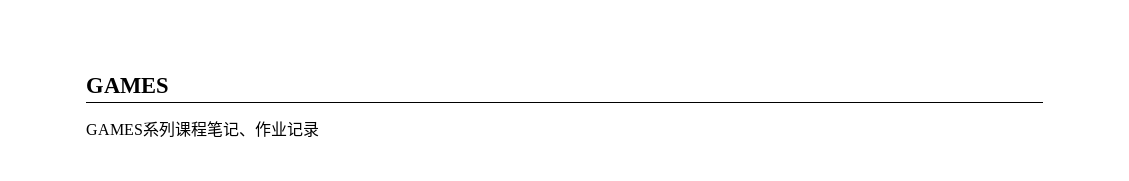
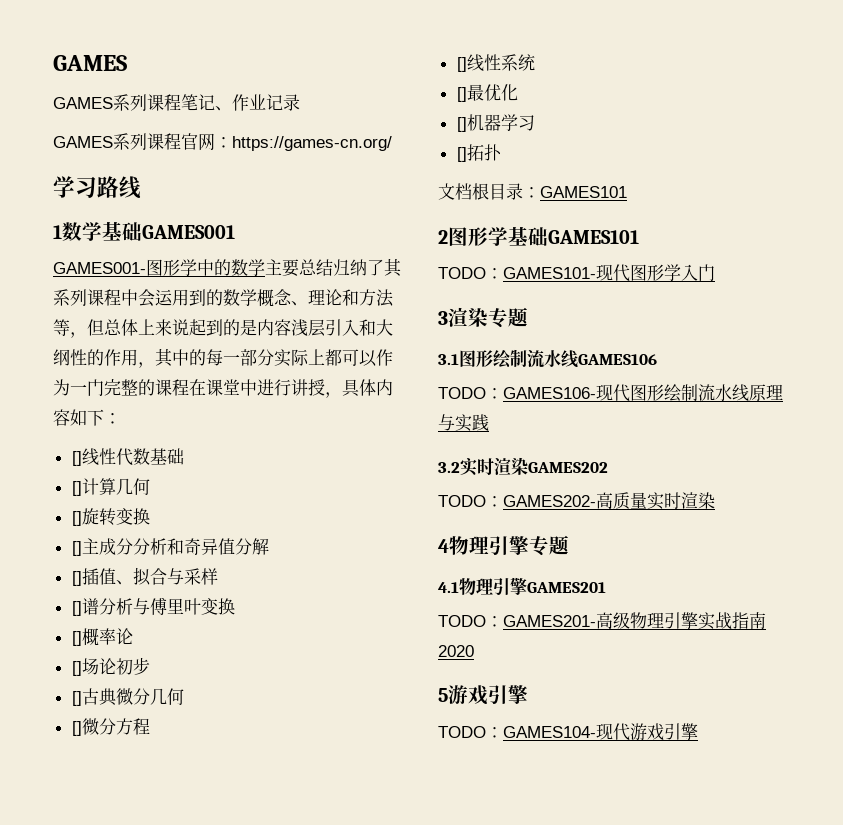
(319, 129) none -> [53,133,392,151] [53,176,141,199] [53,221,235,241] [53,258,402,277] [53,289,394,307] [53,319,393,338] [53,348,393,368] [53,379,393,398] [53,409,121,426] [71,448,184,466] [71,478,150,496] [71,508,150,526] [71,538,269,556] [71,567,218,586] [71,598,235,616] [71,628,133,646] [71,657,150,676] [71,688,184,706] [71,718,150,736] [456,54,535,72] [456,84,518,102] [456,114,535,132] [456,144,501,162] [438,183,627,200] [438,226,639,246] [438,264,715,282] [438,307,528,328] [438,349,657,369] [438,384,783,402] [438,414,489,432] [438,457,608,476] [438,492,715,510] [438,535,569,556] [438,577,606,596] [438,612,766,630] [438,645,474,657] [438,685,528,705] [438,723,698,741] // GAMES系列课程官网：https://games-cn.org/ // 学习路线 // 1数学基础GAMES001 // GAMES001-图形学中的数学主要总结归纳了其系列课程中会运用到的数学概念、理论和方法等，但总体上来说起到的是内容浅层引入和大纲性的作用，其中的每一部分实际上都可以作为一门完整的课程在课堂中进行讲授，具体内容如下： // []线性代数基础 // []计算几何 // []旋转变换 // []主成分分析和奇异值分解 // []插值、拟合与采样 // []谱分析与傅里叶变换 // []概率论 // []场论初步 // []古典微分几何 // []微分方程 // []线性系统 // []最优化 // []机器学习 // []拓扑 // 文档根目录：GAMES101 // 2图形学基础GAMES101 // TODO：GAMES101-现代图形学入门 // 3渲染专题 // 3.1图形绘制流水线GAMES106 // TODO：GAMES106-现代图形绘制流水线原理与实践 // 3.2实时渲染GAMES202 // TODO：GAMES202-高质量实时渲染 // 4物理引擎专题 // 4.1物理引擎GAMES201 // TODO：GAMES201-高级物理引擎实战指南2020 // 5游戏引擎 // TODO：GAMES104-现代游戏引擎

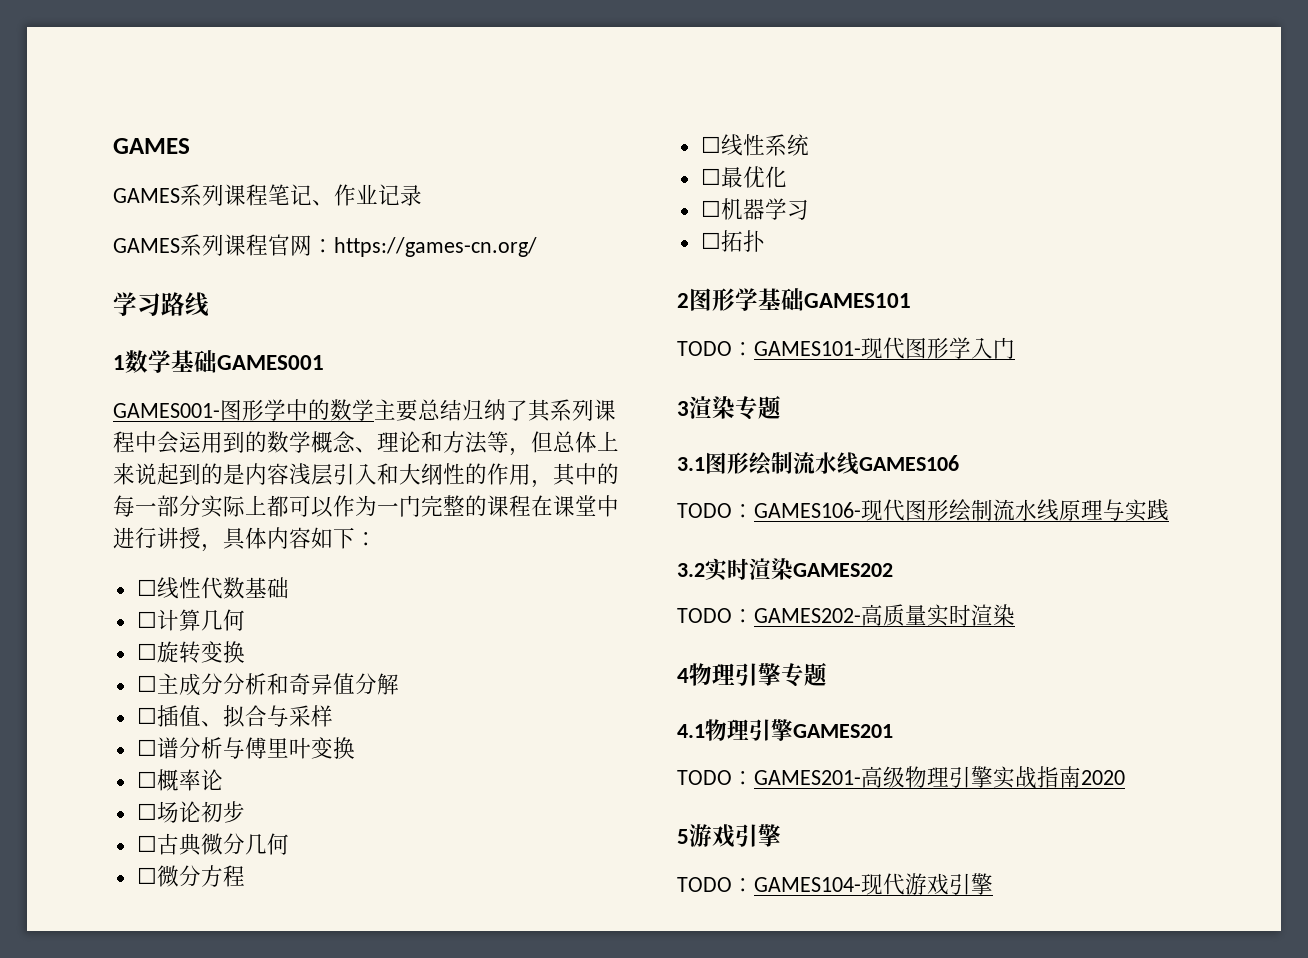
[71,451,82,466] [] -> [136,579,157,596] ☐
[71,481,82,496] [] -> [136,611,157,628] ☐
[71,511,82,526] [] -> [136,643,157,660] ☐
[71,541,82,556] [] -> [136,675,157,692] ☐
[71,571,82,586] [] -> [136,707,157,724] ☐
[71,601,82,616] [] -> [136,739,157,756] ☐
[71,631,82,646] [] -> [136,771,157,788] ☐
[71,661,82,676] [] -> [136,803,157,820] ☐
[71,691,82,706] [] -> [136,835,157,852] ☐
[71,721,82,736] [] -> [136,867,157,884] ☐
[456,57,467,72] [] -> [700,136,721,153] ☐
[456,87,467,102] [] -> [700,168,721,185] ☐
[456,117,467,132] [] -> [700,200,721,217] ☐
[456,147,467,162] [] -> [700,232,721,249] ☐
[438,183,627,200] // 文档根目录：GAMES101 -> (765, 241) none

